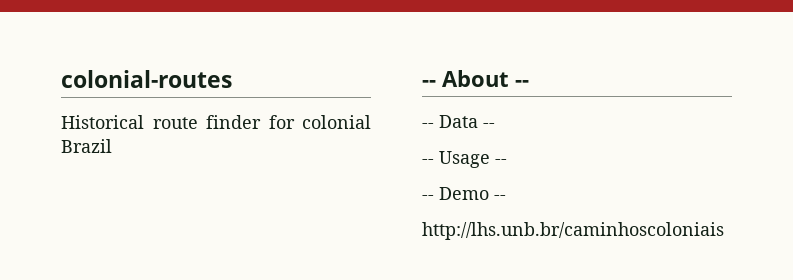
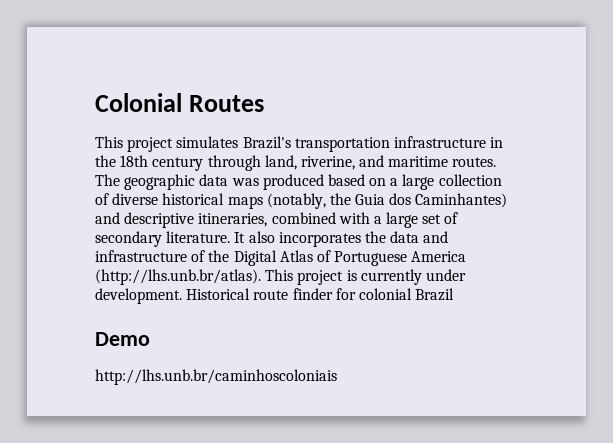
[61,70,232,88] colonial-routes // -> [95,93,264,112] [95,136,504,152] [95,155,497,171] [95,174,502,190] [95,193,508,209] [95,212,459,228] [95,231,449,247] [95,250,467,266] [95,269,466,285] [95,288,182,304] Colonial Routes // This project simulates Brazil's transportation infrastructure in the 18th century through land, riverine, and maritime routes. The geographic data was produced based on a large collection of diverse historical maps (notably, the Guia dos Caminhantes) and descriptive itineraries, combined with a large set of secondary literature. It also incorporates the data and infrastructure of the Digital Atlas of Portuguese America (http://lhs.unb.br/atlas). This project is currently under development.
[422,70,529,87] [422,115,495,128] [422,151,507,168] [422,195,434,200] -- About -- // -- Data -- // -- Usage -- // -- -> (455, 294) none
[494,195,506,200] -- -> (150, 339) none

